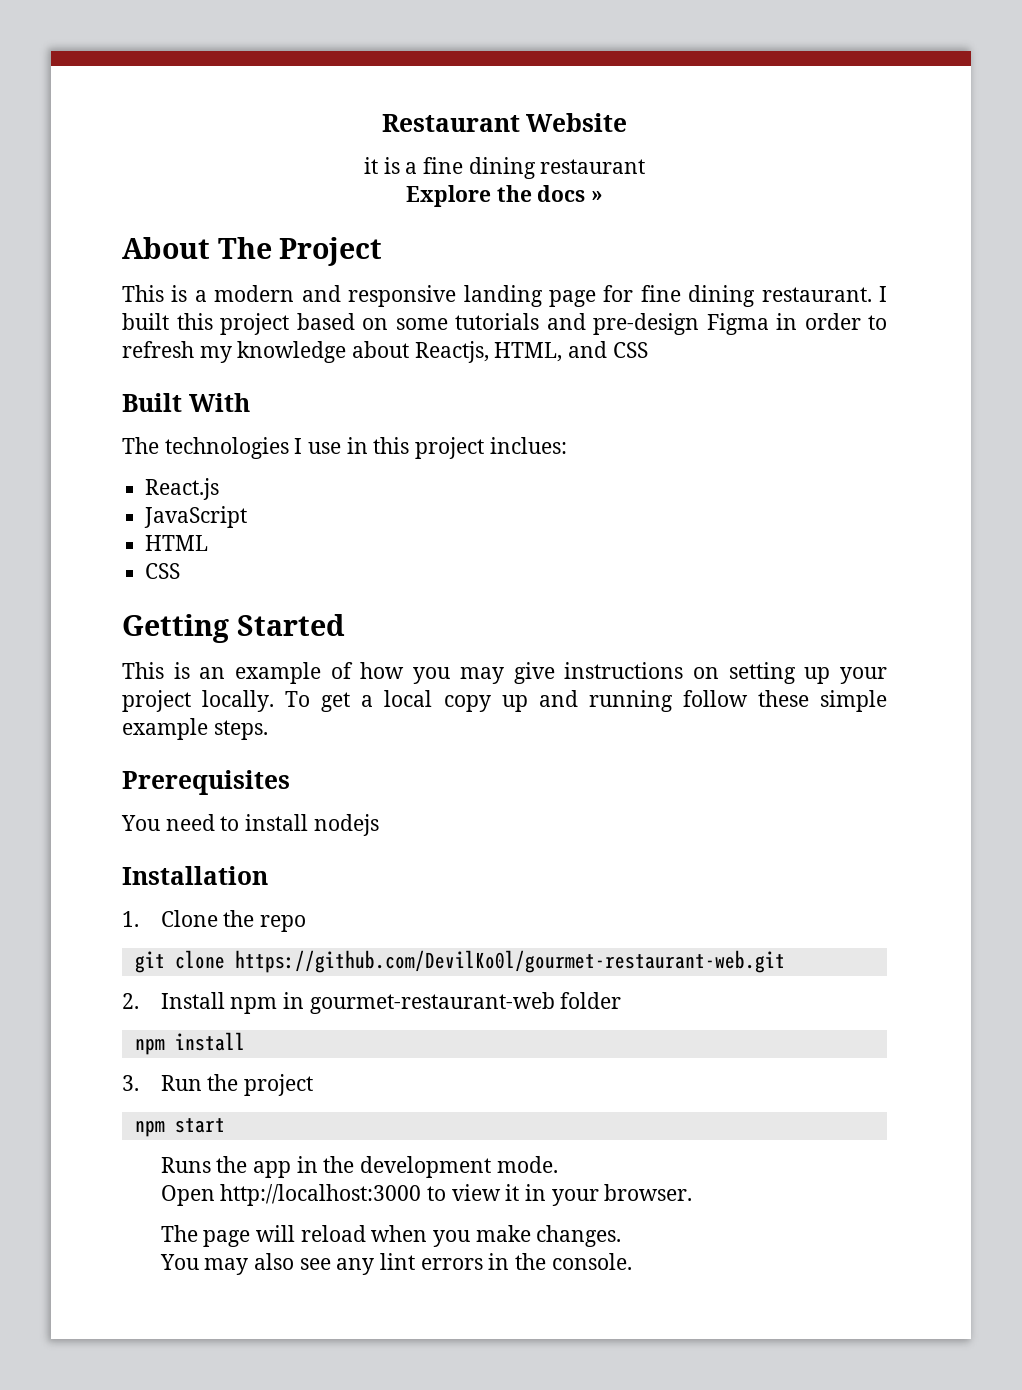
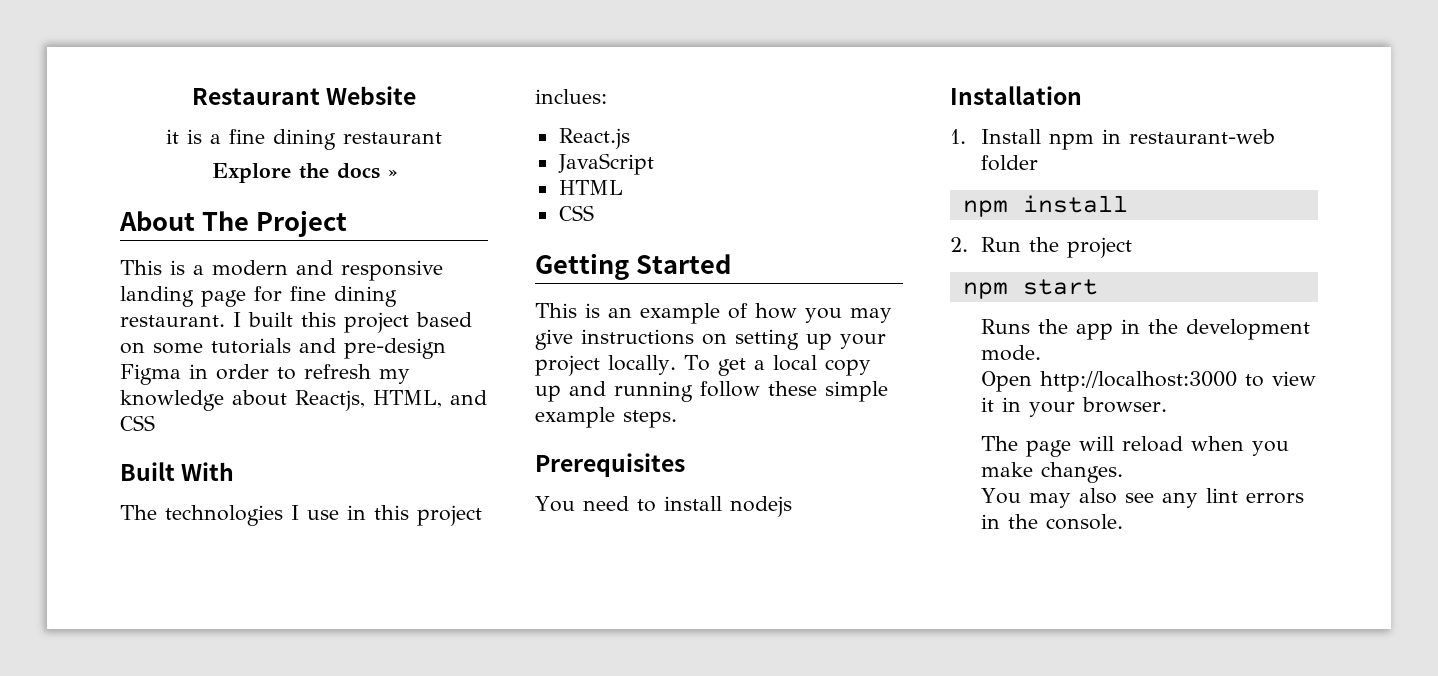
[160,910,306,932] [134,950,785,973] [122,993,139,1009] Clone the repo // git clone https://github.com/DevilKo0l/gourmet-restaurant-web.git // 2. -> (966, 136) none
[309,992,555,1014] gourmet-restaurant-web -> [1128,129,1275,144] restaurant-web
[122,1075,139,1091] 3. -> [950,237,968,252] 2.

